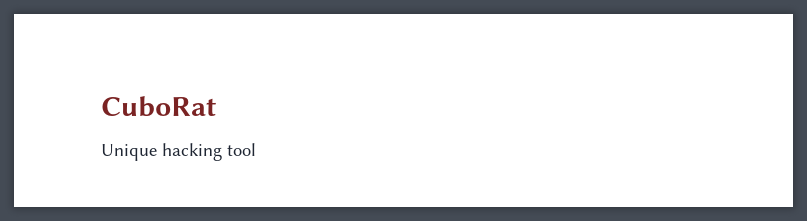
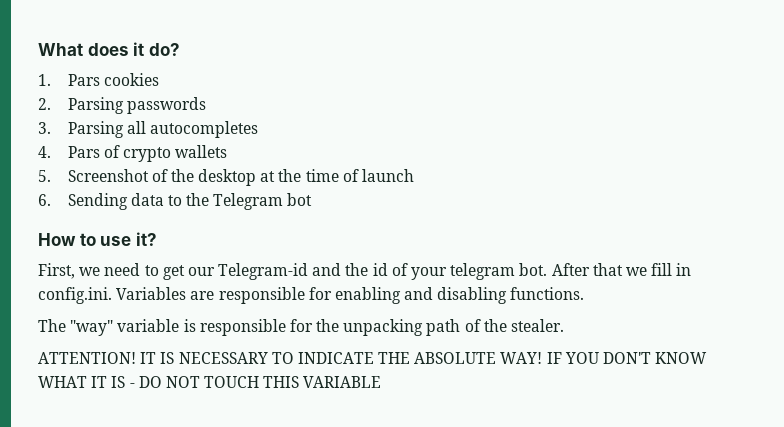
[101,96,216,117] [101,143,256,161] CuboRat // Unique hacking tool -> [38,42,180,56] [38,73,159,86] [38,97,206,114] [38,121,258,138] [38,145,228,162] [38,169,414,186] [38,193,313,210] [38,232,157,246] [38,263,692,280] [38,287,585,304] [38,319,565,336] [38,352,708,364] [38,376,382,388] What does it do? // 1. Pars cookies // 2. Parsing passwords // 3. Parsing all autocompletes // 4. Pars of crypto wallets // 5. Screenshot of the desktop at the time of launch // 6. Sending data to the Telegram bot // How to use it? // First, we need to get our Telegram-id and the id of your telegram bot. After that we fill in config.ini. Variables are responsible for enabling and disabling functions. // The "way" variable is responsible for the unpacking path of the stealer. // ATTENTION! IT IS NECESSARY TO INDICATE THE ABSOLUTE WAY! IF YOU DON'T KNOW WHAT IT IS - DO NOT TOUCH THIS VARIABLE

